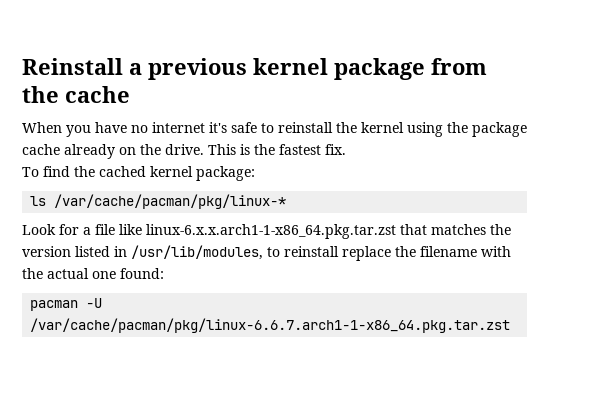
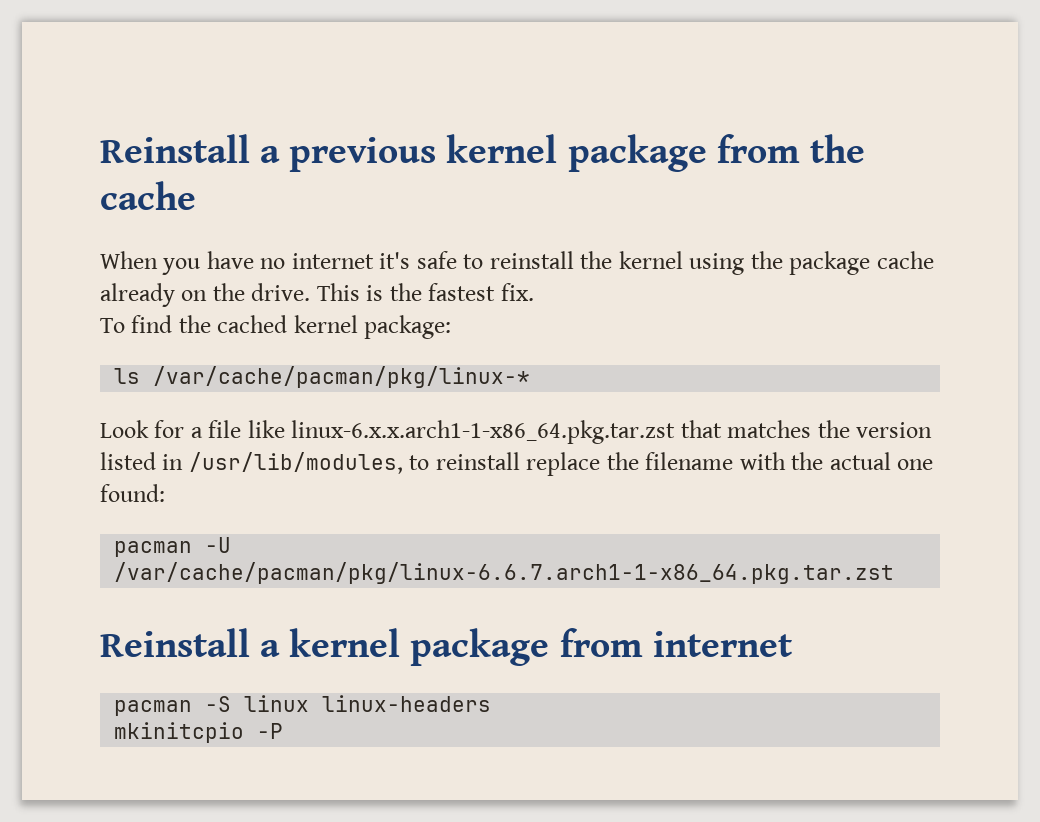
(511, 325) none -> [100,628,793,666] [114,695,492,716] [114,722,284,743] // Reinstall a kernel package from internet // pacman -S linux linux-headers // mkinitcpio -P

